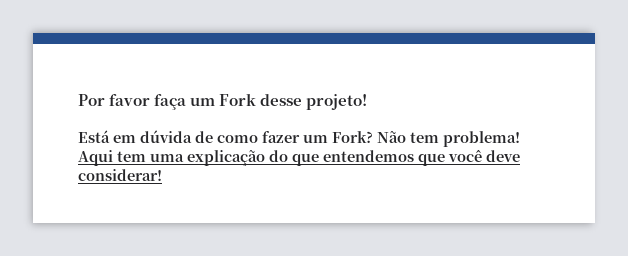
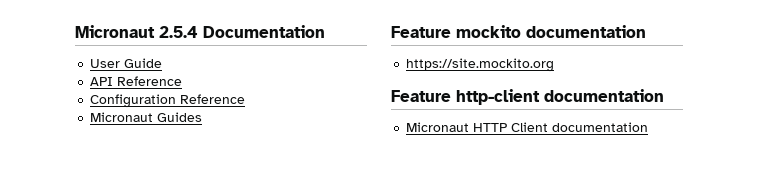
[78,93,368,110] [78,130,520,147] [78,149,520,166] [78,169,162,181] Por favor faça um Fork desse projeto! // Está em dúvida de como fazer um Fork? Não tem problema! Aqui tem uma explicação do que entendemos que você deve considerar! -> [75,25,325,38] [90,58,163,68] [90,76,183,86] [90,94,246,108] [90,112,203,122] [391,25,646,38] [406,58,555,72] [391,89,664,105] [406,122,649,132] Micronaut 2.5.4 Documentation // User Guide // API Reference // Configuration Reference // Micronaut Guides // Feature mockito documentation // https://site.mockito.org // Feature http-client documentation // Micronaut HTTP Client documentation

